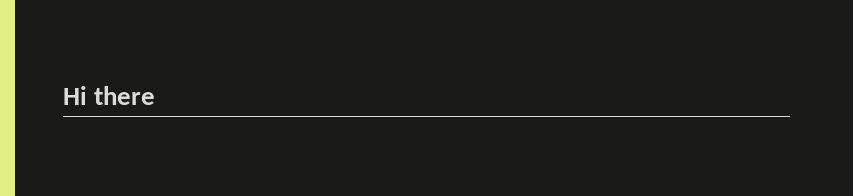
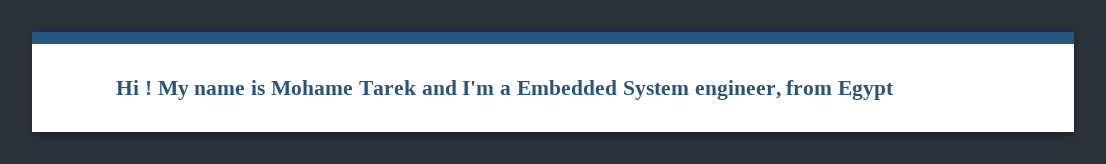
[94,86,156,105] there -> [144,80,895,100] ! My name is Mohame Tarek and I'm a Embedded System engineer, from Egypt

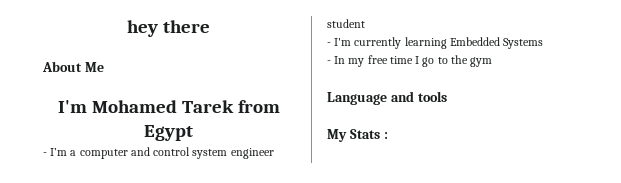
[116,80,895,100] Hi ! My name is Mohame Tarek and I'm a Embedded System engineer, from Egypt -> [127,20,210,37] [42,61,104,72] [57,100,280,113] [144,125,193,141] [43,147,274,159] [327,19,365,28] [327,37,544,49] [327,55,493,67] [327,91,447,105] [327,129,388,142] hey there // About Me // I'm Mohamed Tarek from Egypt // - I’m a computer and control system engineer student // - I'm currently learning Embedded Systems // - In my free time I go to the gym // Language and tools // My Stats :

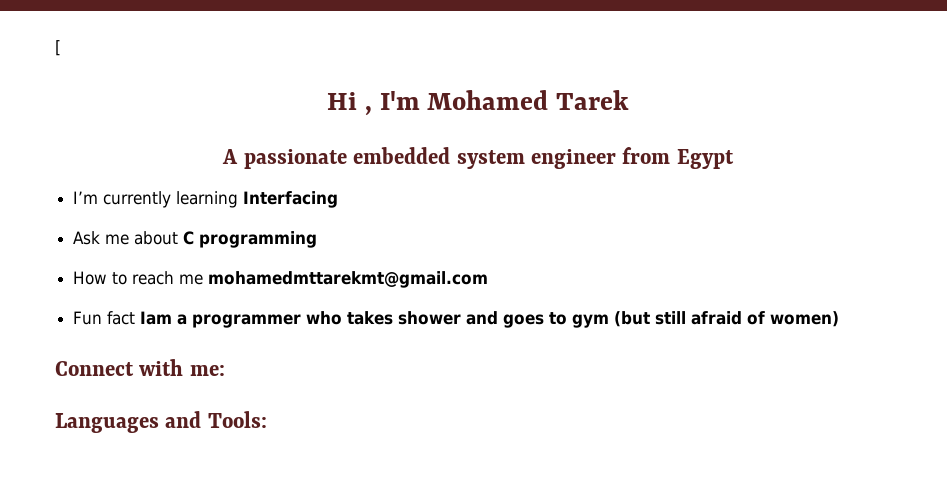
[127,20,210,37] [42,61,104,72] hey there // About Me // -> [55,40,61,56] [326,92,372,116] [ // Hi ,
[237,100,280,113] [144,125,193,141] [43,147,274,159] [327,19,365,28] [327,37,544,49] [327,55,493,67] [327,91,447,105] [327,129,388,142] from Egypt // - I’m a computer and control system engineer student // - I'm currently learning Embedded Systems // - In my free time I go to the gym // Language and tools // My Stats : -> [222,147,734,169] [73,191,339,208] [73,231,318,248] [73,271,489,288] [73,311,840,328] [55,359,225,376] [55,411,267,433] // A passionate embedded system engineer from Egypt // I’m currently learning Interfacing // Ask me about C programming // How to reach me mohamedmttarekmt@gmail.com // Fun fact Iam a programmer who takes shower and goes to gym (but still afraid of women) // Connect with me: // Languages and Tools:

